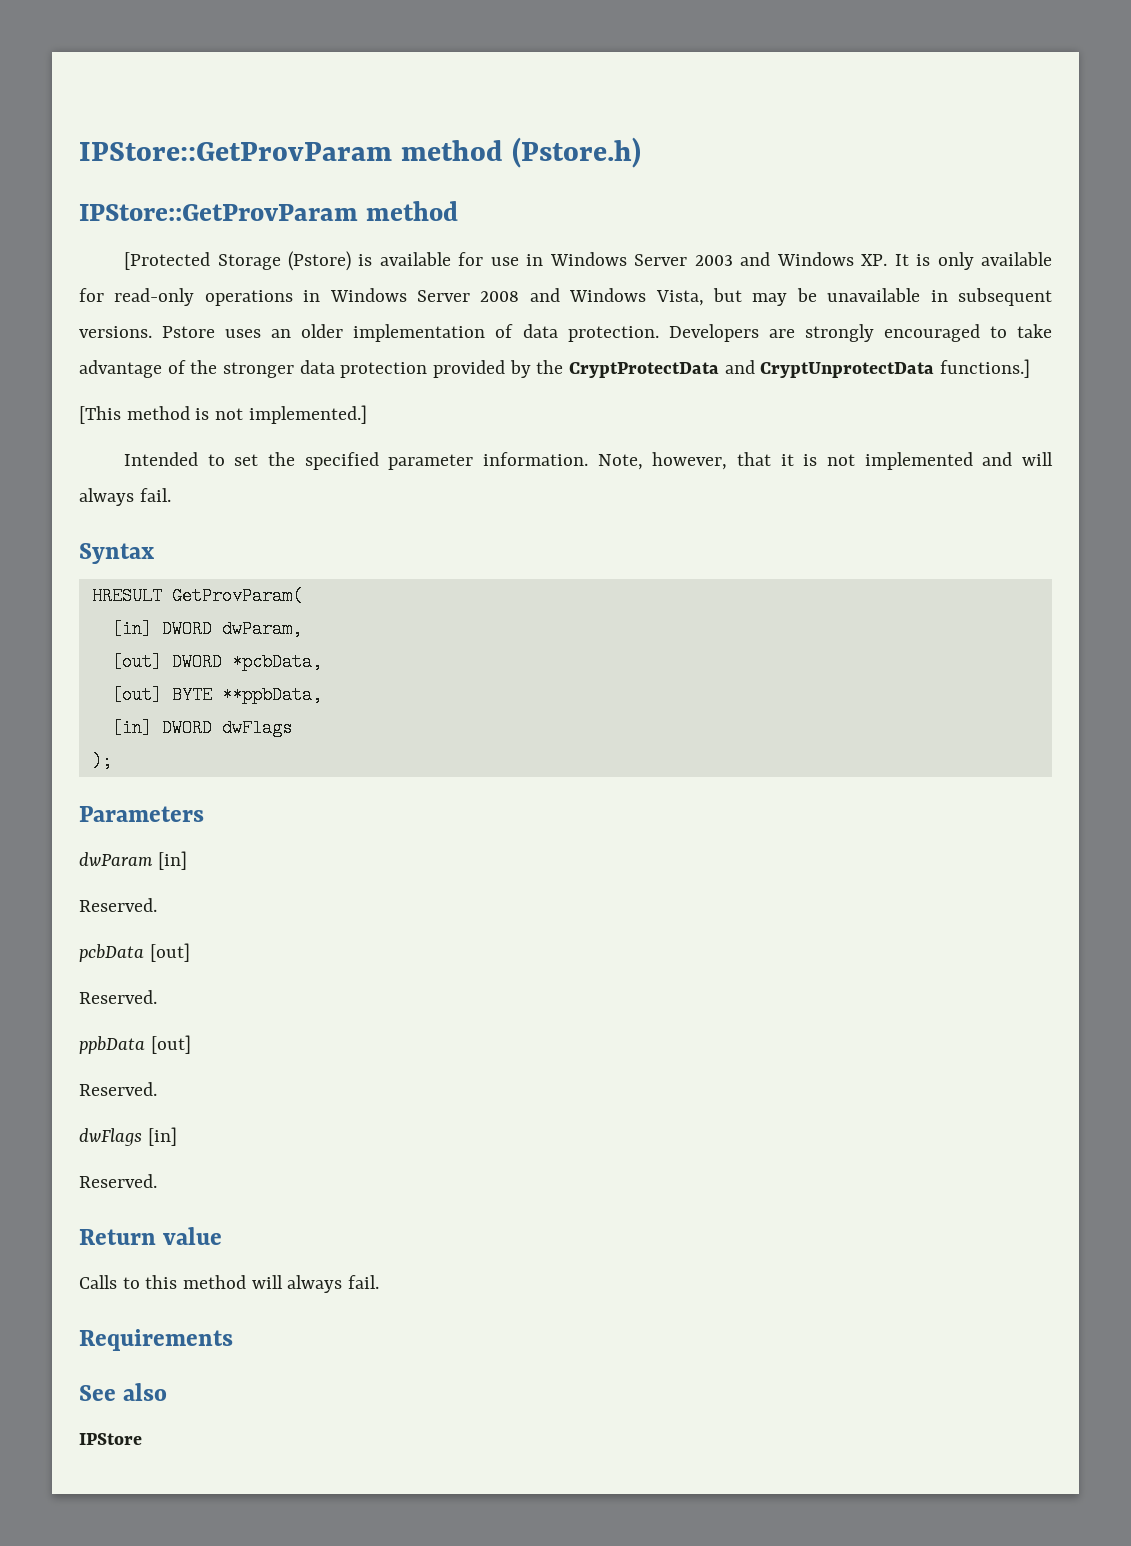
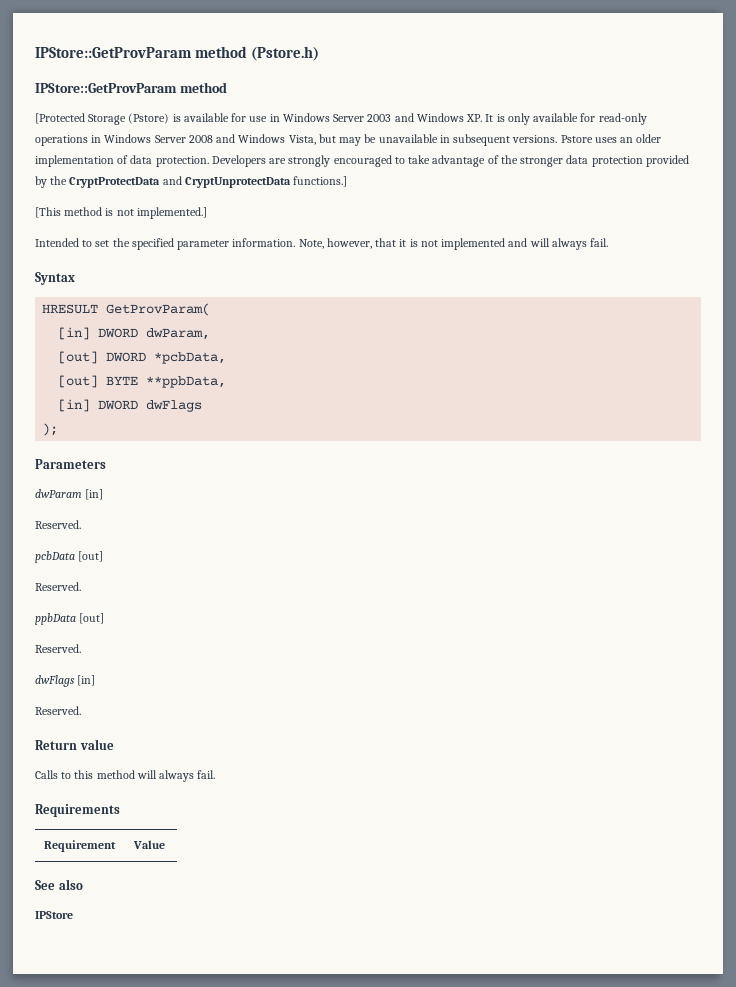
(233, 1340) none -> [44,840,117,852] [133,840,166,849] // Requirement | Value

